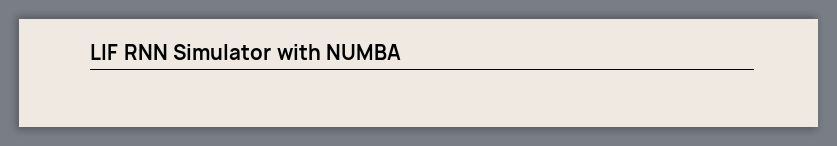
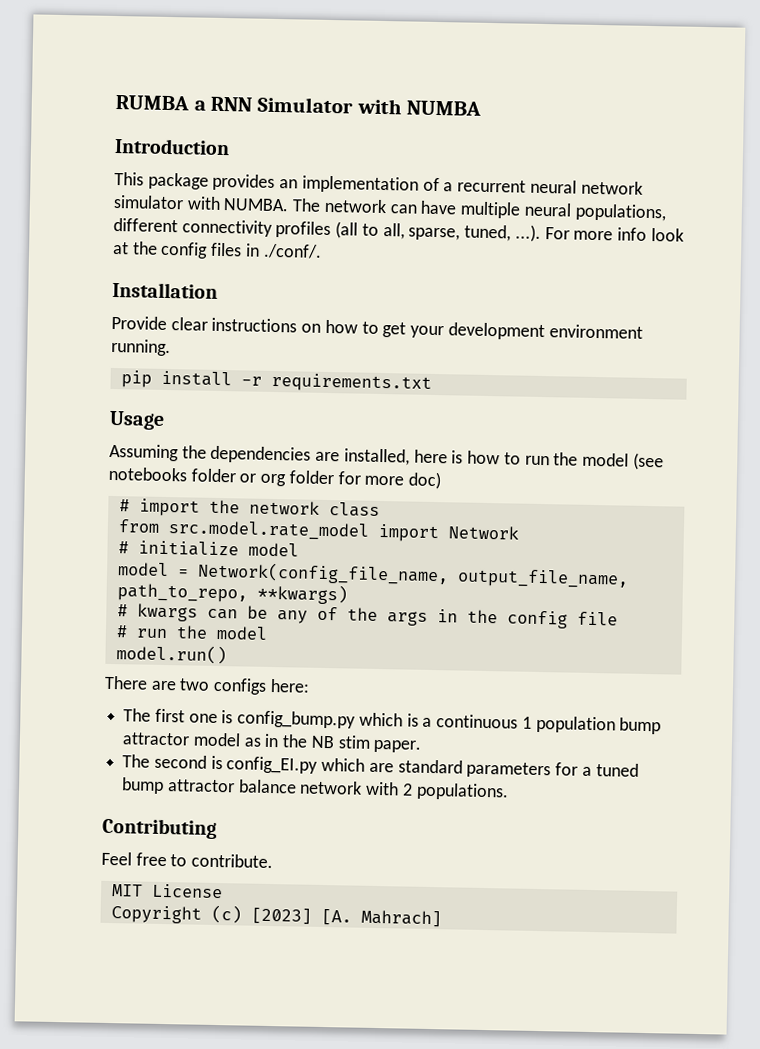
[90,44,118,60] LIF -> [115,94,206,111] RUMBA a
(402, 52) none -> [114,137,230,156] [114,171,643,195] [113,194,667,222] [113,217,684,242] [113,241,322,259] [112,281,218,299] [111,315,643,341] [111,338,171,357] [120,370,432,393] [109,410,165,430] [109,443,664,471] [108,466,442,490] [118,498,380,517] [117,519,519,543] [117,540,299,557] [117,561,629,589] [116,583,348,605] [116,603,618,629] [115,625,268,640] [115,644,227,665] [104,675,310,695] [123,708,662,735] [122,732,422,753] [122,754,639,779] [121,777,509,801] [102,817,217,839] [101,851,274,869] [111,883,223,899] [110,904,442,928] // Introduction // This package provides an implementation of a recurrent neural network simulator with NUMBA. The network can have multiple neural populations, different connectivity profiles (all to all, sparse, tuned, ...). For more info look at the config files in ./conf/. // Installation // Provide clear instructions on how to get your development environment running. // pip install -r requirements.txt // Usage // Assuming the dependencies are installed, here is how to run the model (see notebooks folder or org folder for more doc) // # import the network class // from src.model.rate_model import Network // # initialize model // model = Network(config_file_name, output_file_name, path_to_repo, **kwargs) // # kwargs can be any of the args in the config file // # run the model // model.run() // There are two configs here: // The first one is config_bump.py which is a continuous 1 population bump attractor model as in the NB stim paper. // The second is config_EI.py which are standard parameters for a tuned bump attractor balance network with 2 populations. // Contributing // Feel free to contribute. // MIT License // Copyright (c) [2023] [A. Mahrach]

